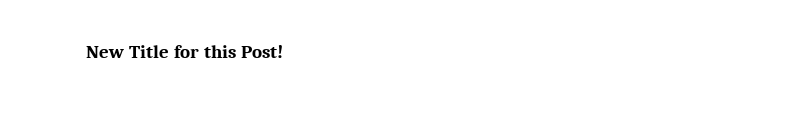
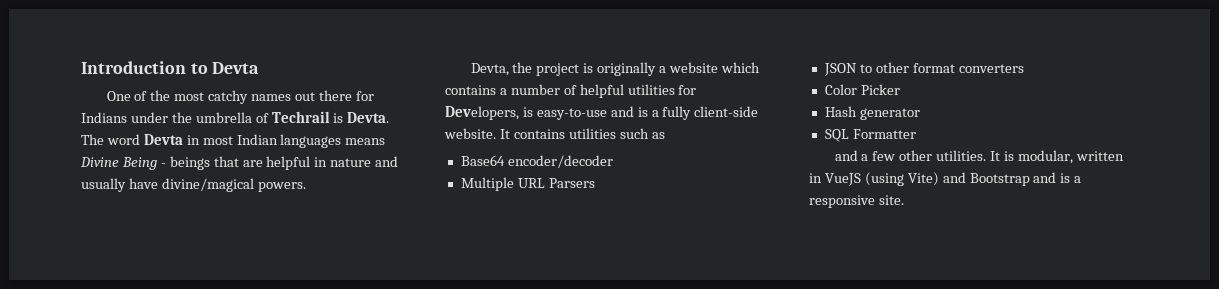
[86,45,283,58] New Title for this Post! -> [81,61,260,74] [106,90,374,104] [81,111,390,123] [81,134,386,148] [80,156,399,170] [81,178,306,192] [470,62,760,76] [445,84,697,98] [445,106,759,120] [444,128,665,139] [460,155,613,168] [460,177,595,191] [823,62,1024,76] [824,84,900,95] [824,106,920,120] [824,129,916,142] [834,150,1124,164] [809,172,1082,186] [809,195,904,208] Introduction to Devta // One of the most catchy names out there for Indians under the umbrella of Techrail is Devta. The word Devta in most Indian languages means Divine Being - beings that are helpful in nature and usually have divine/magical powers. // Devta, the project is originally a website which contains a number of helpful utilities for Developers, is easy-to-use and is a fully client-side website. It contains utilities such as // Base64 encoder/decoder // Multiple URL Parsers // JSON to other format converters // Color Picker // Hash generator // SQL Formatter // and a few other utilities. It is modular, written in VueJS (using Vite) and Bootstrap and is a responsive site.

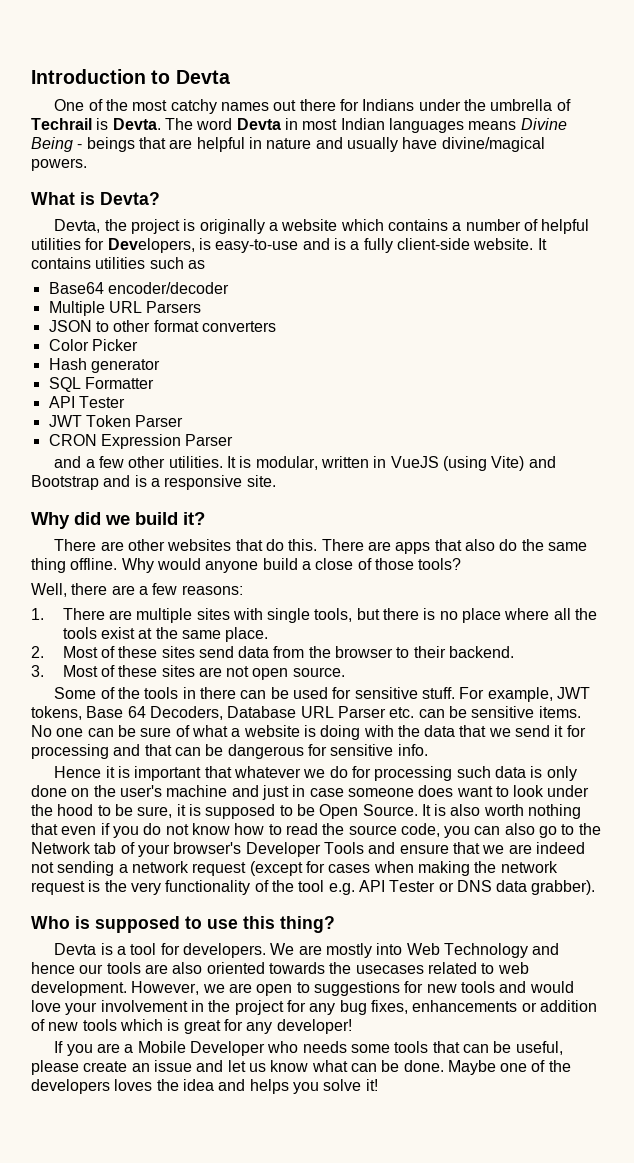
(306, 187) none -> [31,192,160,205] // What is Devta?
(916, 134) none -> [48,396,125,408] [48,415,184,427] [48,434,234,449] // API Tester // JWT Token Parser // CRON Expression Parser
(904, 200) none -> [31,512,205,529] [54,539,587,554] [31,558,462,573] [31,583,243,597] [31,608,598,623] [62,627,269,642] [31,646,515,658] [31,665,345,680] [54,687,590,702] [31,706,581,720] [31,725,586,740] [31,744,428,759] [54,766,577,781] [31,785,590,800] [31,804,582,819] [31,823,601,838] [31,842,585,857] [31,861,558,876] [31,880,596,895] [31,916,335,933] [54,943,560,958] [31,962,529,974] [31,981,574,996] [31,1000,597,1015] [31,1019,352,1034] [54,1041,563,1056] [31,1060,571,1075] [31,1079,378,1094] // Why did we build it? // There are other websites that do this. There are apps that also do the same thing offline. Why would anyone build a close of those tools? // Well, there are a few reasons: // 1. There are multiple sites with single tools, but there is no place where all the tools exist at the same place. // 2. Most of these sites send data from the browser to their backend. // 3. Most of these sites are not open source. // Some of the tools in there can be used for sensitive stuff. For example, JWT tokens, Base 64 Decoders, Database URL Parser etc. can be sensitive items. No one can be sure of what a website is doing with the data that we send it for processing and that can be dangerous for sensitive info. // Hence it is important that whatever we do for processing such data is only done on the user's machine and just in case someone does want to look under the hood to be sure, it is supposed to be Open Source. It is also worth nothing that even if you do not know how to read the source code, you can also go to the Network tab of your browser's Developer Tools and ensure that we are indeed not sending a network request (except for cases when making the network request is the very functionality of the tool e.g. API Tester or DNS data grabber). // Who is supposed to use this thing? // Devta is a tool for developers. We are mostly into Web Technology and hence our tools are also oriented towards the usecases related to web development. However, we are open to suggestions for new tools and would love your involvement in the project for any bug fixes, enhancements or addition of new tools which is great for any developer! // If you are a Mobile Developer who needs some tools that can be useful, please create an issue and let us know what can be done. Maybe one of the developers loves the idea and helps you solve it!

